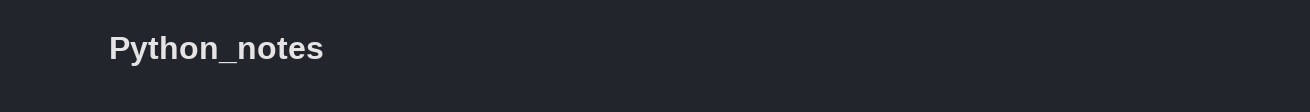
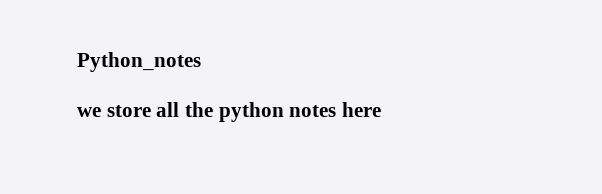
(324, 51) none -> [77,102,382,122] // we store all the python notes here

